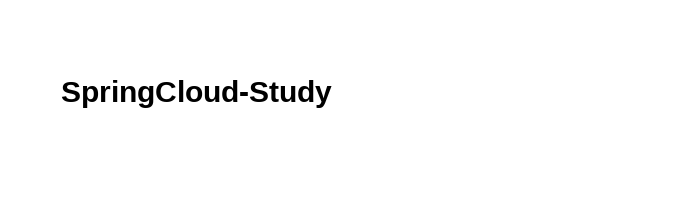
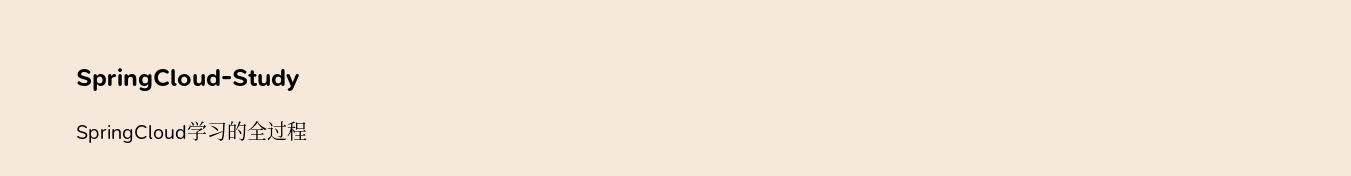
(332, 94) none -> [76,121,307,143] // SpringCloud学习的全过程

